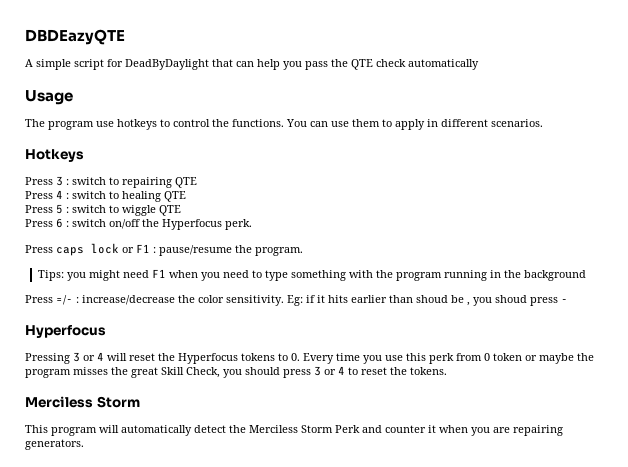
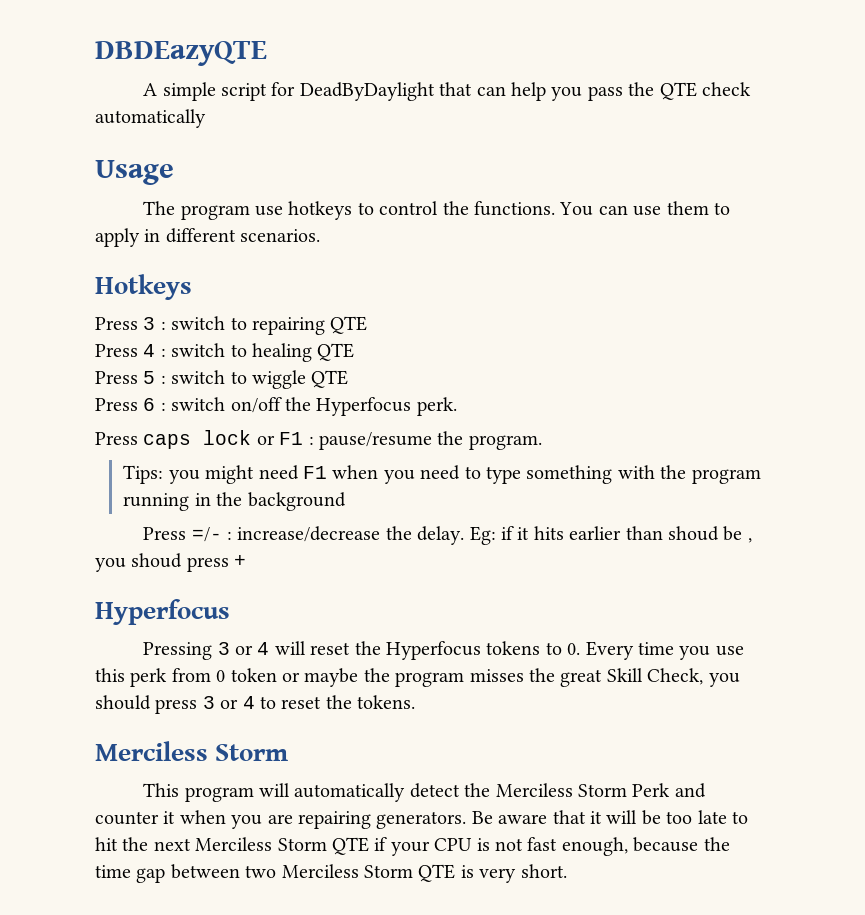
[198,295,284,306] color sensitivity. -> [417,526,465,545] delay.
[561,299,568,303] - -> [234,555,247,567] +
(84, 444) none -> [471,810,748,825] [95,837,730,856] [95,864,567,883] Be aware that it will be too late to hit the next Merciless Storm QTE if your CPU is not fast enough, because the time gap between two Merciless Storm QTE is very short.

